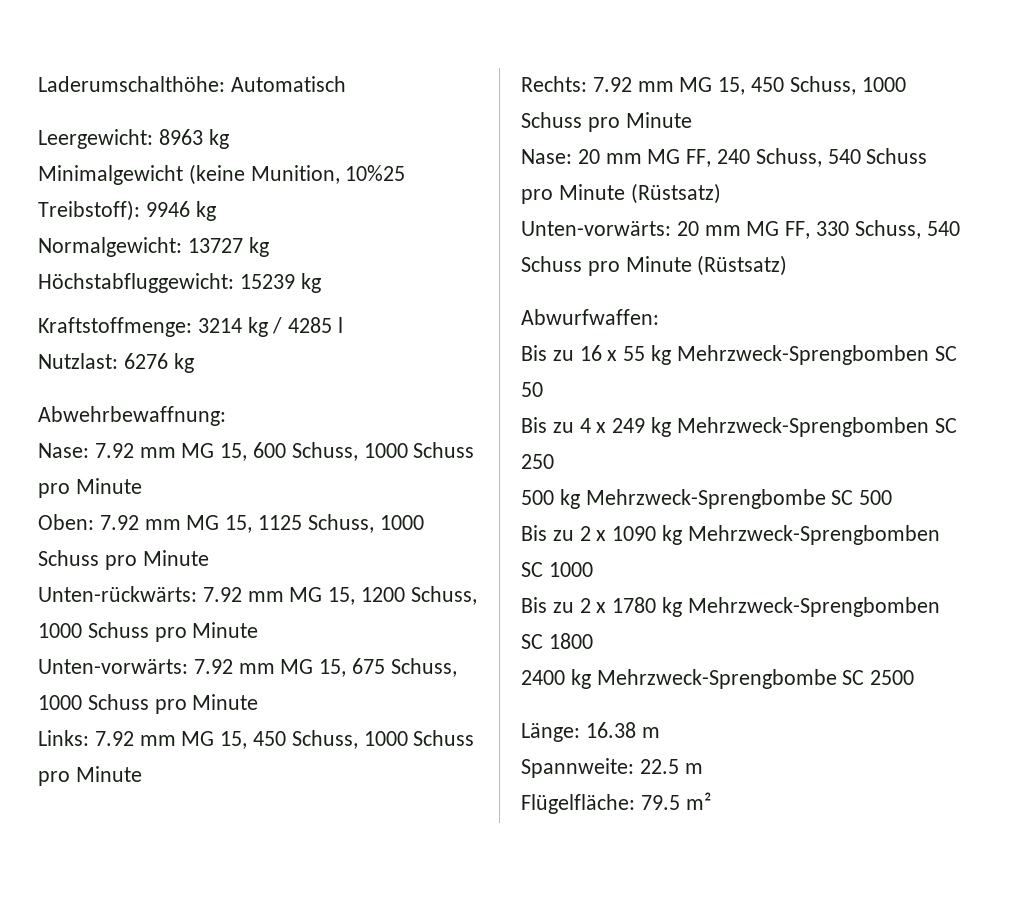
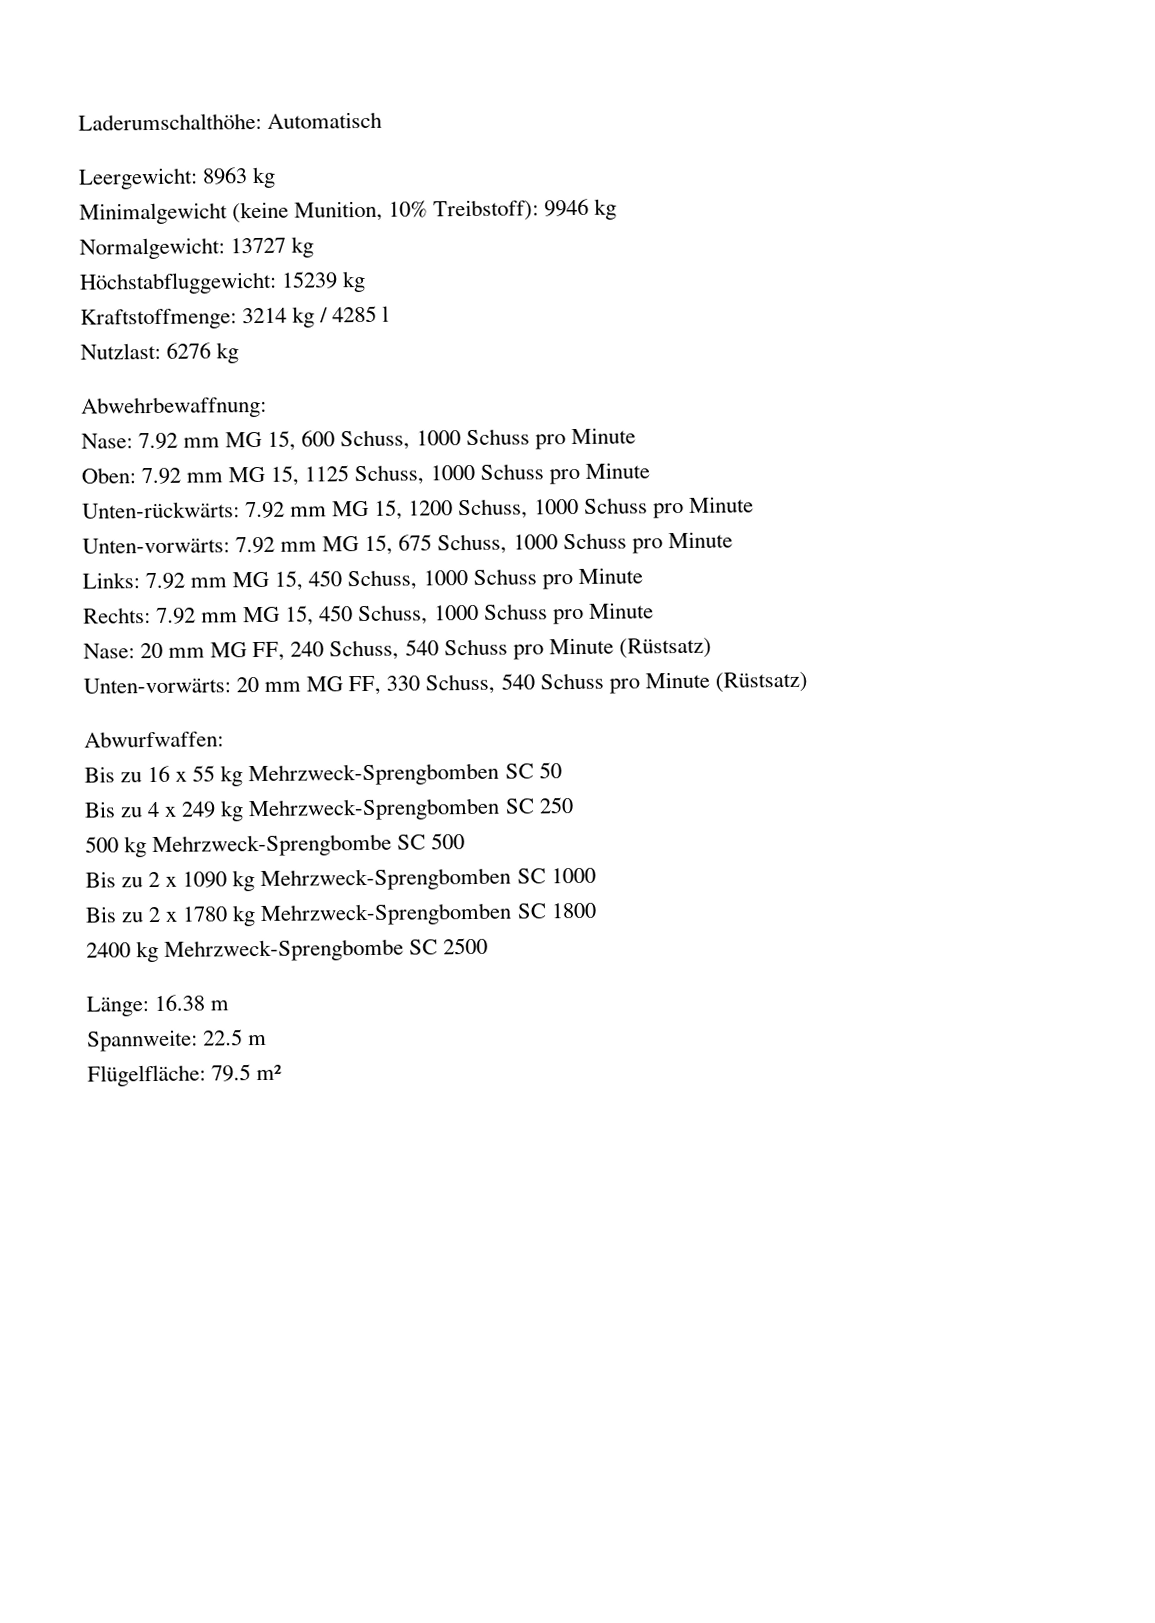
[345,165,406,181] 10%25 -> [388,200,429,218] 10%

